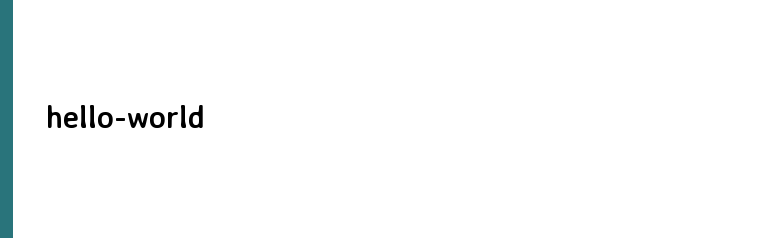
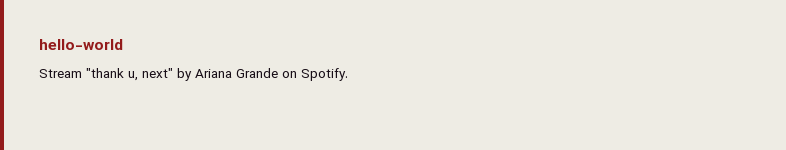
(205, 116) none -> [39,68,348,81] // Stream "thank u, next" by Ariana Grande on Spotify.

